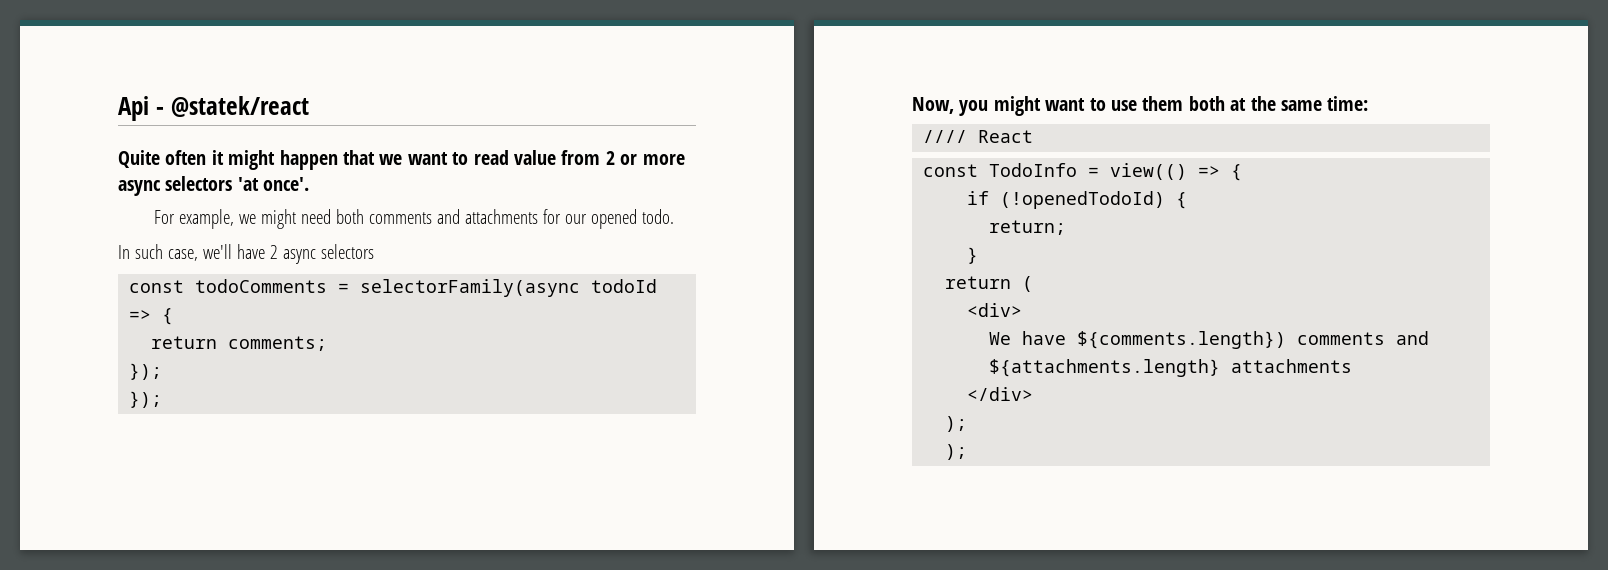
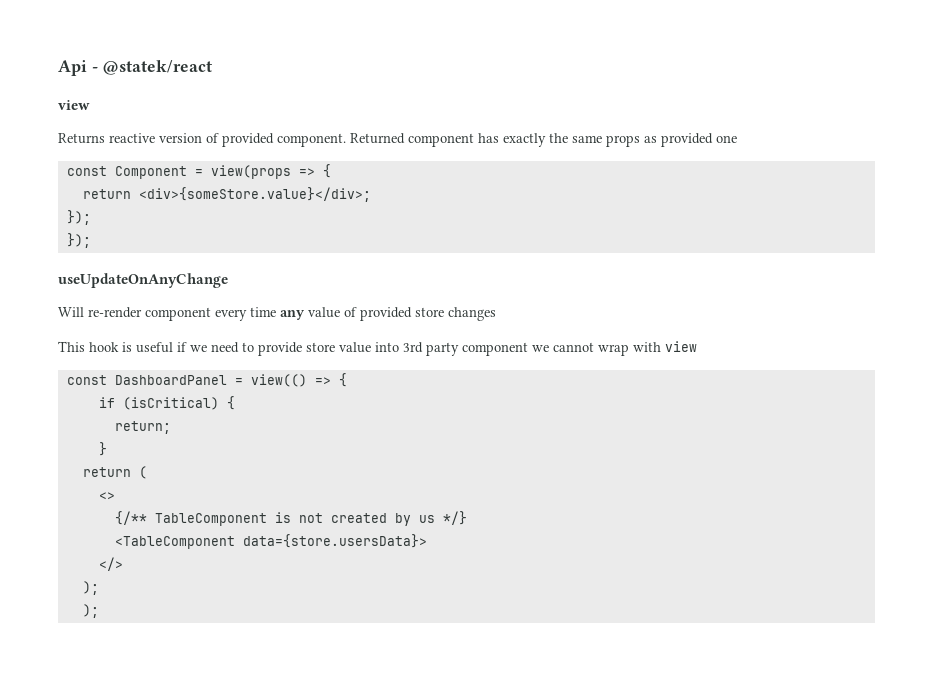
[118,150,685,170] [118,176,310,196] [153,209,674,229] [118,244,374,264] [129,279,658,297] Quite often it might happen that we want to read value from 2 or more async selectors 'at once'. // For example, we might need both comments and attachments for our opened todo. // In such case, we'll have 2 async selectors // const todoComments = selectorFamily(async todoId -> [58,100,90,110] [58,133,737,147] [66,165,291,179] view // Returns reactive version of provided component. Returned component has exactly the same props as provided one // const Component = view(props
[228,336,328,351] comments; -> [138,187,371,202] <div>{someStore.value}</div>;
[912,96,1369,116] [923,130,1034,143] [923,163,1078,177] Now, you might want to use them both at the same time: // //// React // const TodoInfo -> [58,273,228,288] [58,307,496,321] [58,341,697,356] [66,375,227,385] useUpdateOnAnyChange // Will re-render component every time any value of provided store changes // This hook is useful if we need to provide store value into 3rd party component we cannot wrap with view // const DashboardPanel
[1000,191,1166,209] (!openedTodoId) -> [122,397,219,410] (isCritical)
[967,303,1023,317] [989,331,1430,349] [989,359,1353,377] [967,387,1034,401] <div> // We have ${comments.length}) comments and ${attachments.length} attachments // </div> -> [98,492,115,500] [114,511,467,526] [114,534,427,549] [98,557,123,571] <> // {/** TableComponent is not created by us */} // <TableComponent data={store.usersData}> // </>

